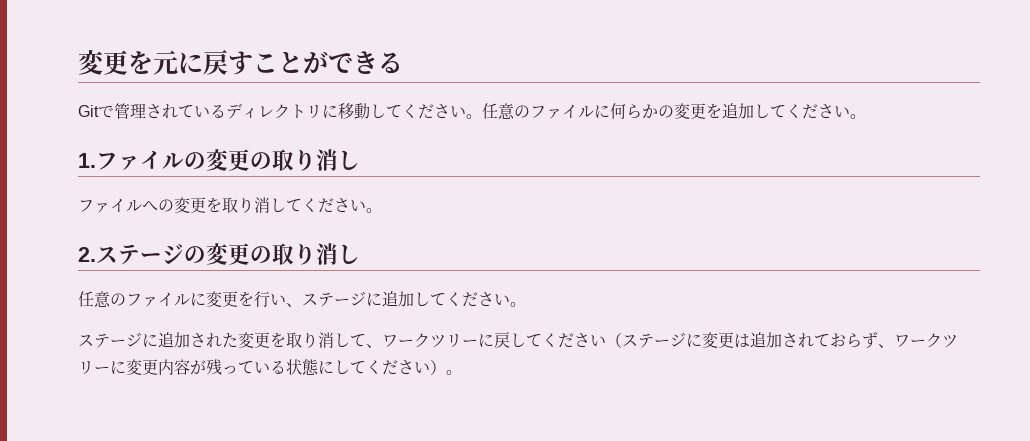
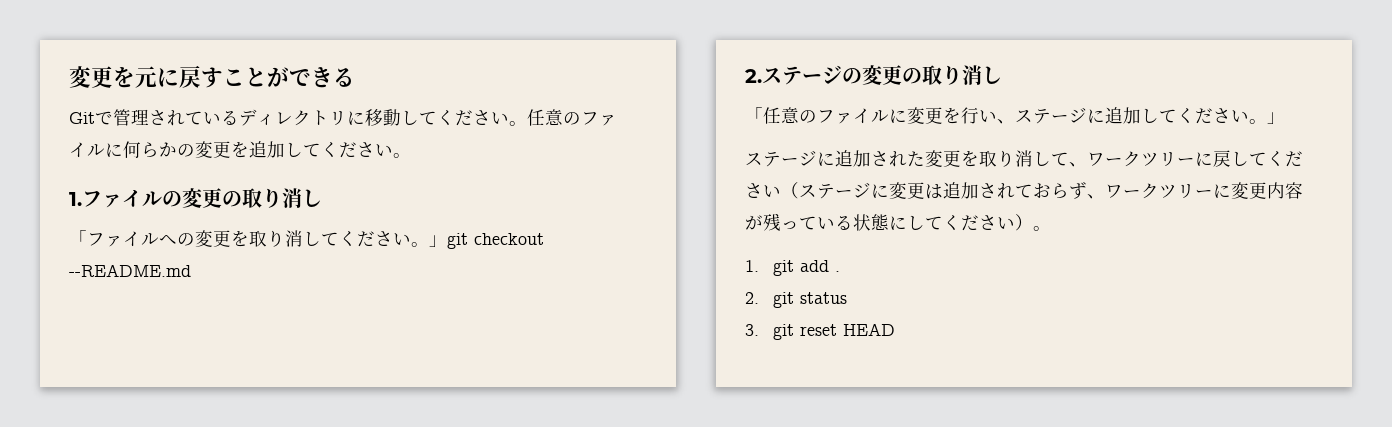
(360, 160) none -> [69,230,87,245] 「
(382, 210) none -> [429,233,544,249] [69,264,191,277] 」git checkout --README.md
(360, 254) none -> [745,107,763,122] 「
(526, 304) none -> [1267,112,1285,124] 」
(462, 372) none -> [745,260,840,276] [745,292,847,308] [745,323,895,340] // 1. git add . // 2. git status // 3. git reset HEAD

